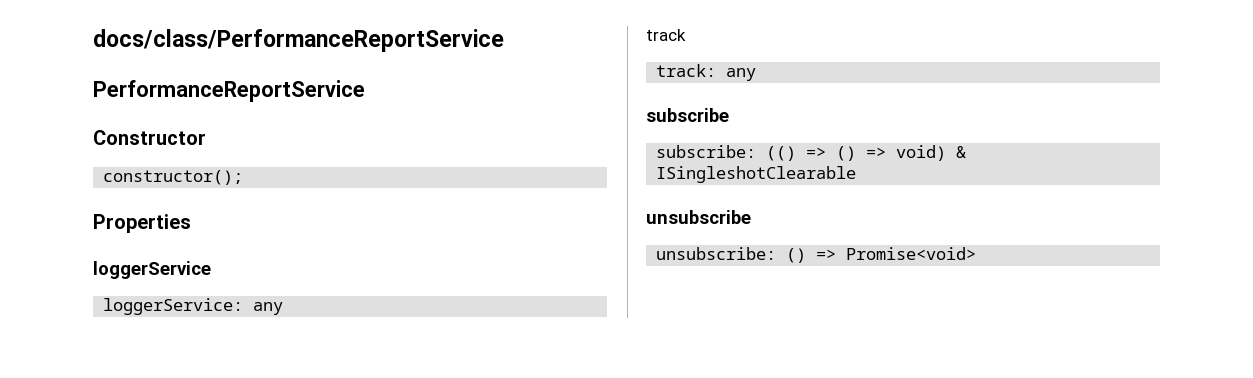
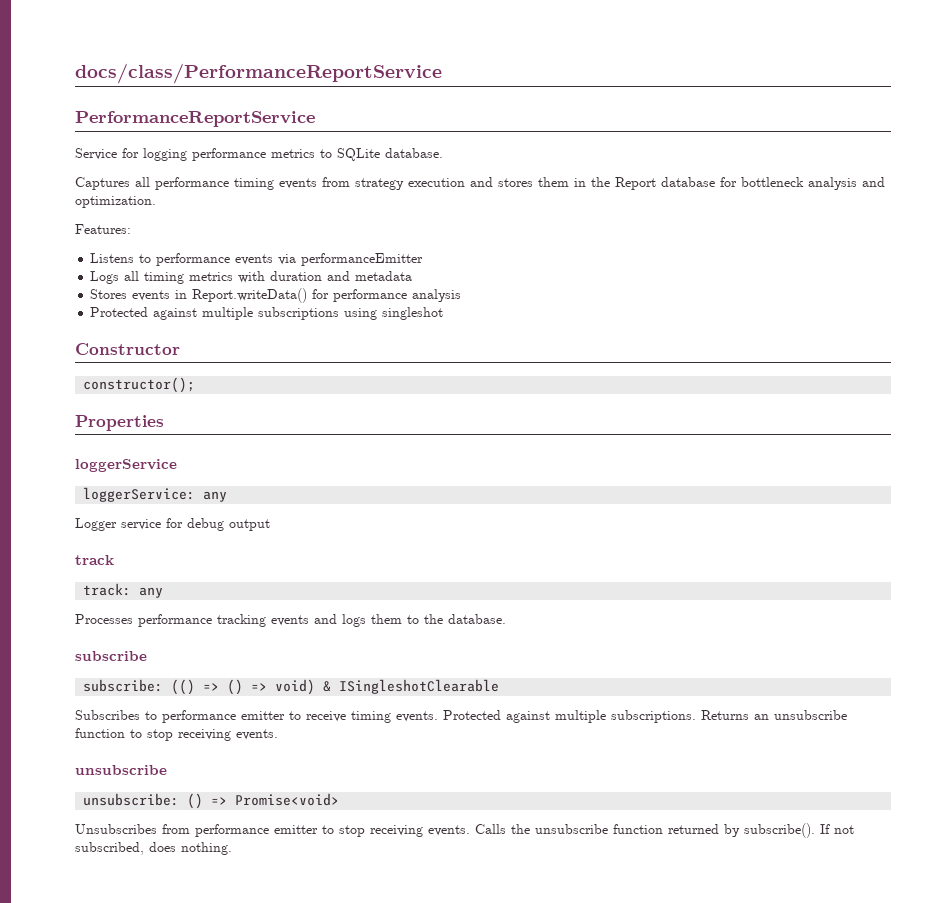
(365, 91) none -> [75,148,443,161] [75,177,885,190] [75,196,156,208] [75,224,131,234] [90,253,424,266] [90,271,413,284] [90,288,462,303] [90,307,444,320] // Service for logging performance metrics to SQLite database. // Captures all performance timing events from strategy execution and stores them in the Report database for bottleneck analysis and optimization. // Features: // Listens to performance events via performanceEmitter // Logs all timing metrics with duration and metadata // Stores events in Report.writeData() for performance analysis // Protected against multiple subscriptions using singleshot
[646,29,686,41] [656,64,757,81] track // track: any -> [75,518,270,531] [75,555,114,565] [83,583,164,598] [75,614,506,627] Logger service for debug output // track // track: any // Processes performance tracking events and logs them to the database.
(857, 174) none -> [75,710,847,723] [75,728,278,741] // Subscribes to performance emitter to receive timing events. Protected against multiple subscriptions. Returns an unsubscribe function to stop receiving events.
(977, 253) none -> [75,823,854,838] [75,842,232,855] // Unsubscribes from performance emitter to stop receiving events. Calls the unsubscribe function returned by subscribe(). If not subscribed, does nothing.

